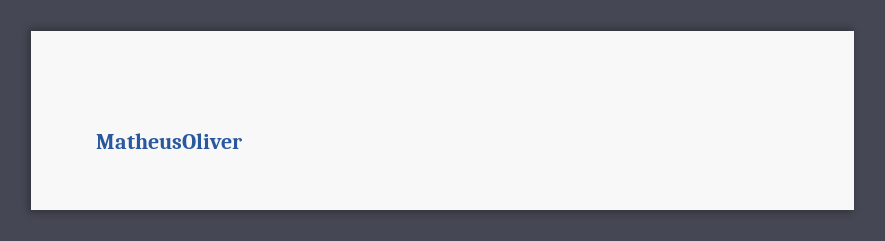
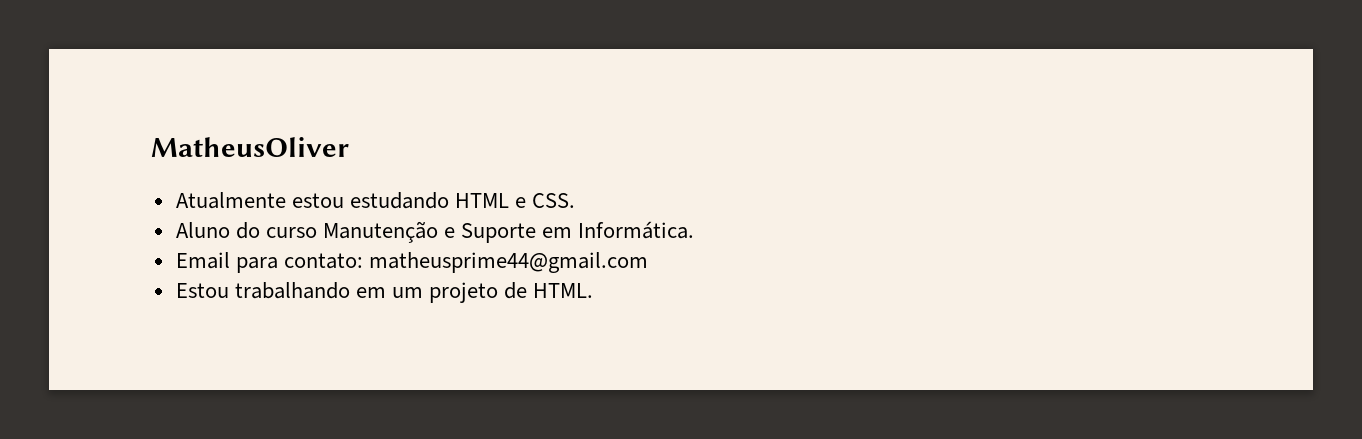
(242, 141) none -> [175,192,576,209] [175,221,695,243] [175,252,648,273] [175,282,594,303] // Atualmente estou estudando HTML e CSS. // Aluno do curso Manutenção e Suporte em Informática. // Email para contato: matheusprime44@gmail.com // Estou trabalhando em um projeto de HTML.

